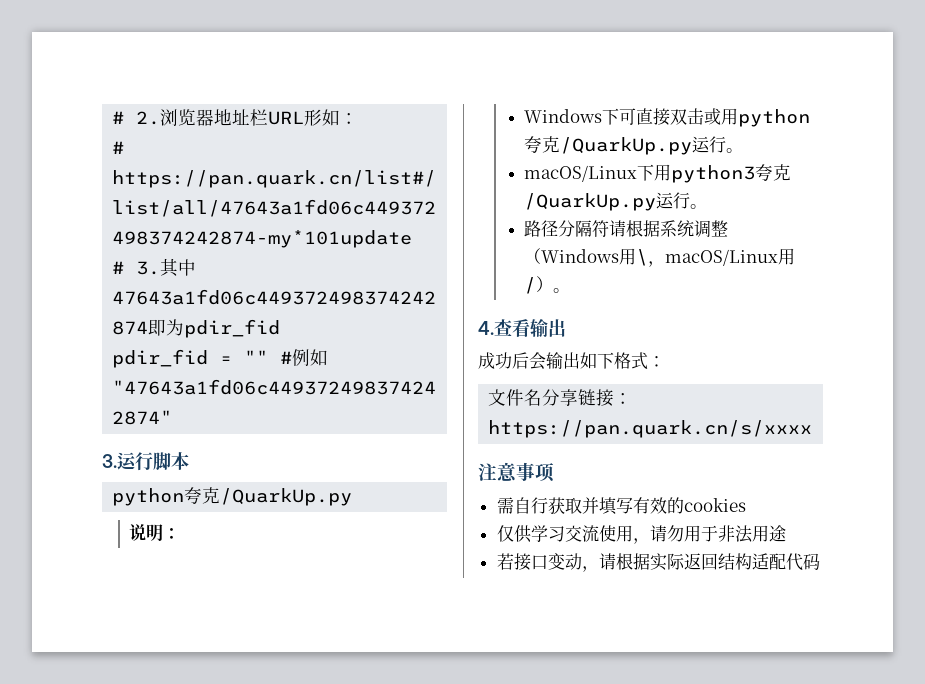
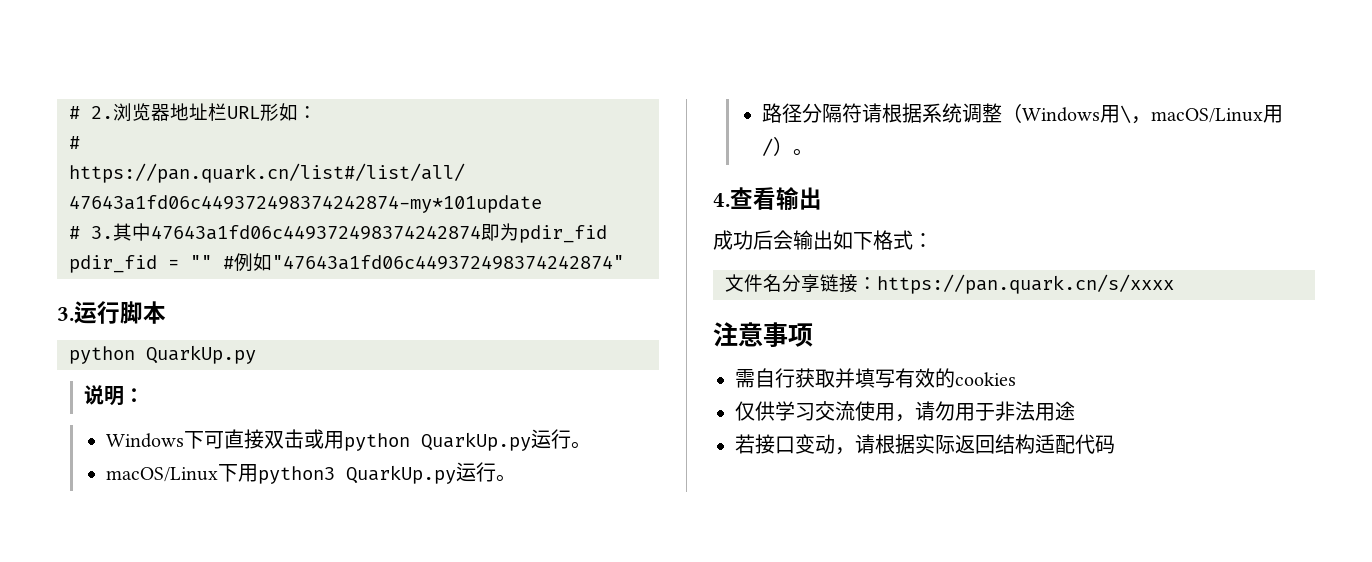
[184,487,353,506] 夸克/QuarkUp.py -> [146,345,256,364] QuarkUp.py
[524,136,693,155] 夸克/QuarkUp.py -> [420,432,531,451] QuarkUp.py
[755,164,792,181] [524,193,657,211] 夸克/QuarkUp.py -> [345,465,456,484] QuarkUp.py

